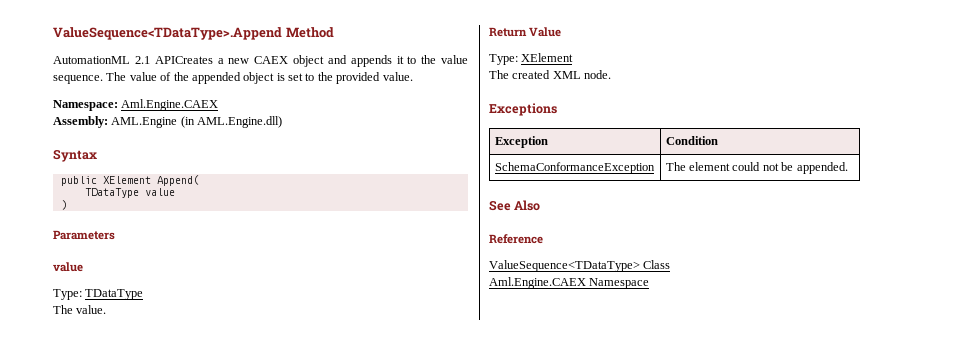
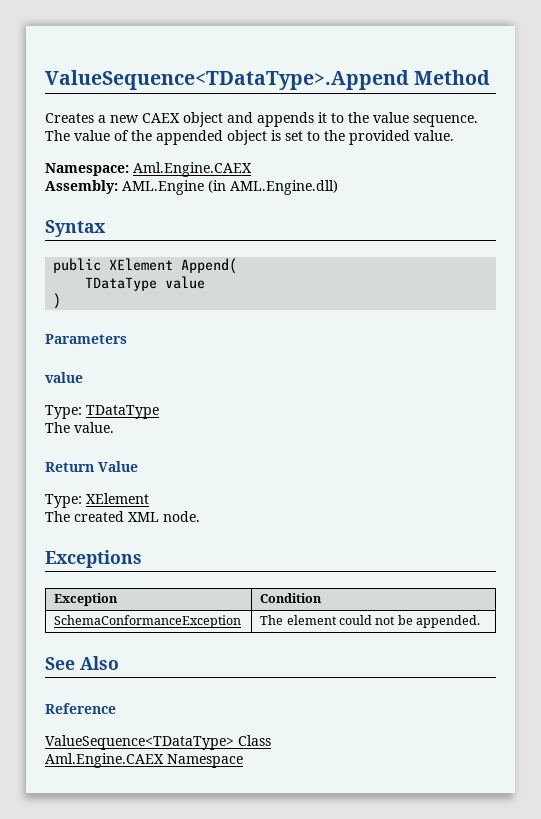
[53,56,213,64] AutomationML 2.1 APICreates -> [45,113,94,123] Creates

